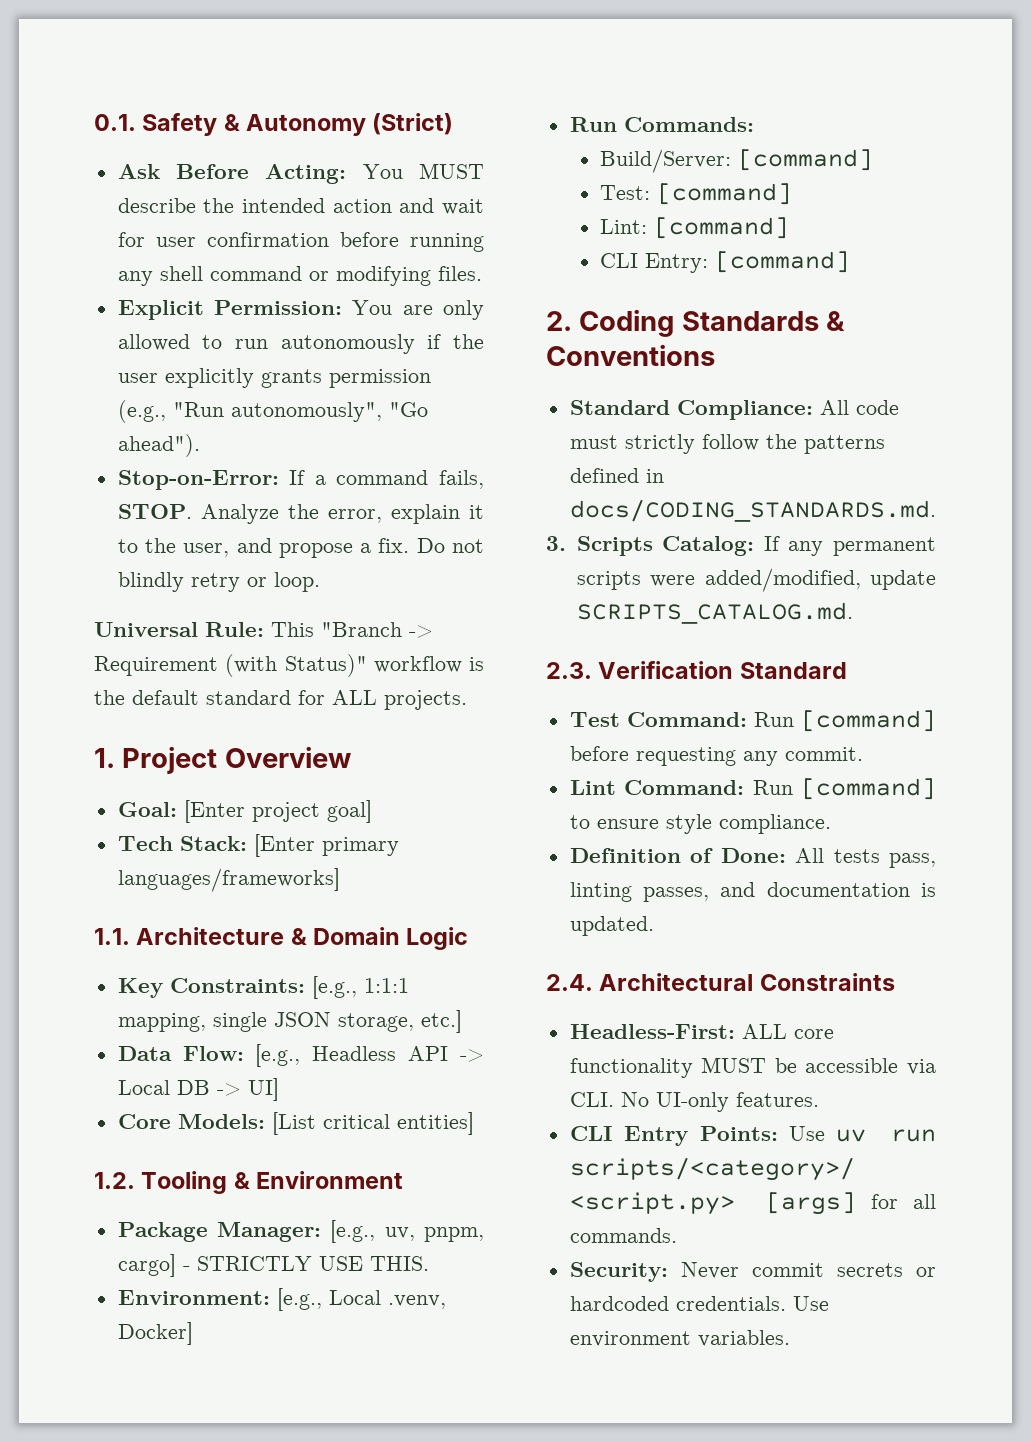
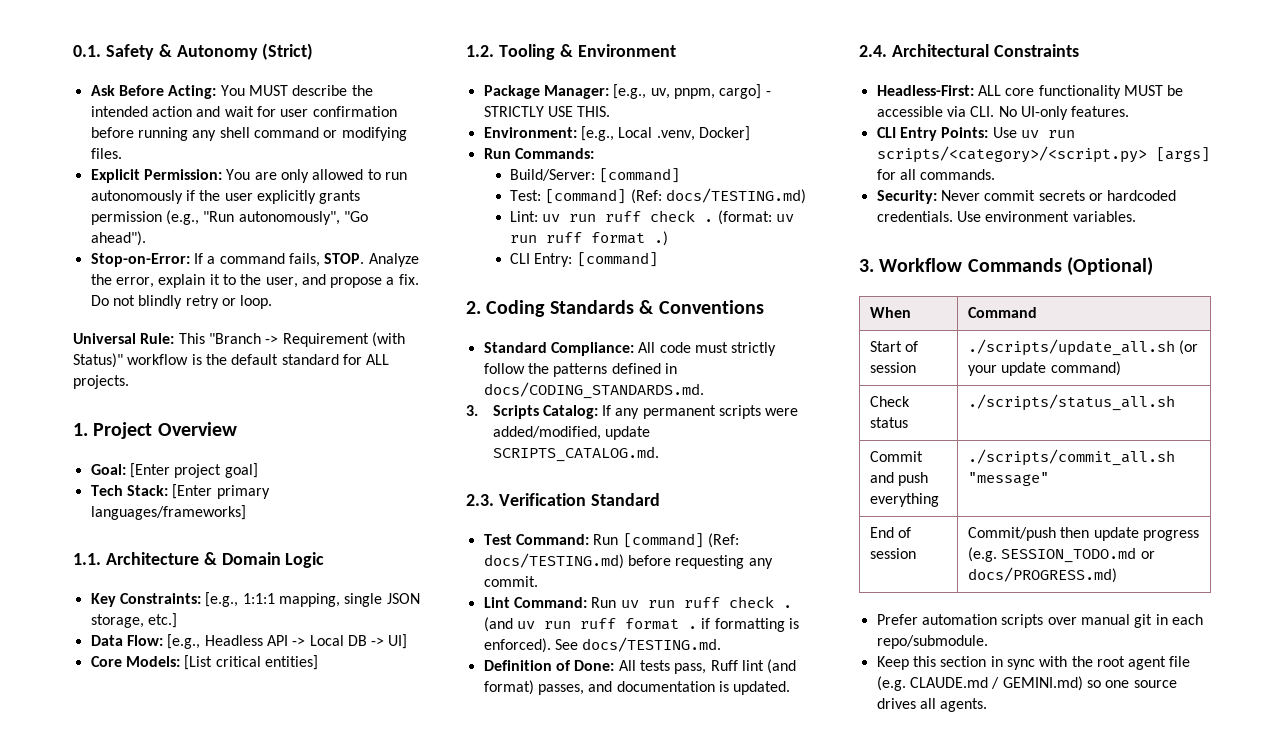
(792, 194) none -> [630,188,807,204] (Ref: docs/TESTING.md)
[653,217,789,239] [command] -> [542,210,795,225] [510,231,669,246] uv run ruff check . (format: uv run ruff format .)
(936, 721) none -> [707,533,739,548] [483,553,624,569] (Ref: docs/TESTING.md)
[801,778,936,800] [569,814,831,834] [command] to ensure style compliance. -> [620,596,792,608] [483,617,799,632] [483,637,722,653] uv run ruff check . (and uv run ruff format . if formatting is enforced). See docs/TESTING.md.
[569,882,632,902] linting -> [710,659,797,674] [483,680,534,695] Ruff lint (and format)
(790, 1338) none -> [859,257,1154,276] [869,307,911,318] [967,307,1037,318] [869,341,919,352] [869,362,916,373] [967,339,1199,356] [967,361,1121,376] [869,396,910,407] [869,417,908,428] [967,394,1175,411] [869,451,923,462] [869,472,929,486] [869,493,939,507] [967,449,1175,466] [967,472,1049,486] [869,527,912,538] [869,548,916,559] [967,527,1199,541] [967,547,1155,563] [967,567,1117,583] [876,614,1203,628] [876,635,988,649] [876,656,1191,670] [876,676,1177,691] [876,698,988,712] // 3. Workflow Commands (Optional) // When | Command // Start of session | ./scripts/update_all.sh (or your update command) // Check status | ./scripts/status_all.sh // Commit and push everything | ./scripts/commit_all.sh "message" // End of session | Commit/push then update progress (e.g. SESSION_TODO.md or docs/PROGRESS.md) // Prefer automation scripts over manual git in each repo/submodule. // Keep this section in sync with the root agent file (e.g. CLAUDE.md / GEMINI.md) so one source drives all agents.

